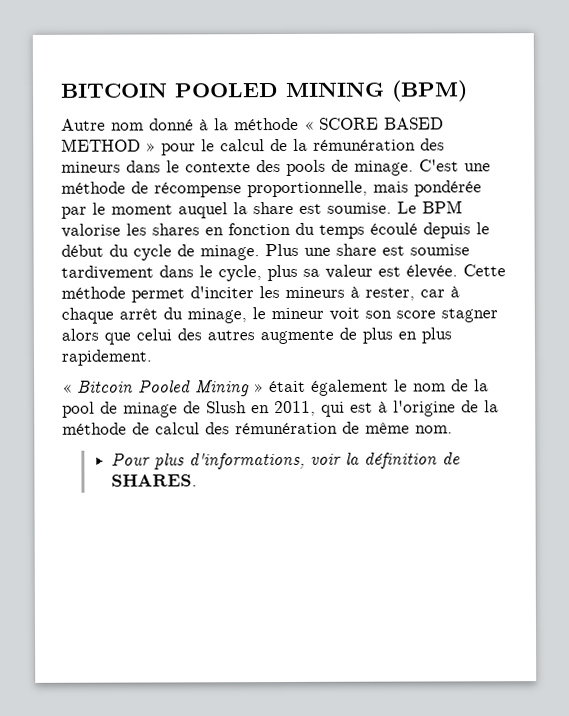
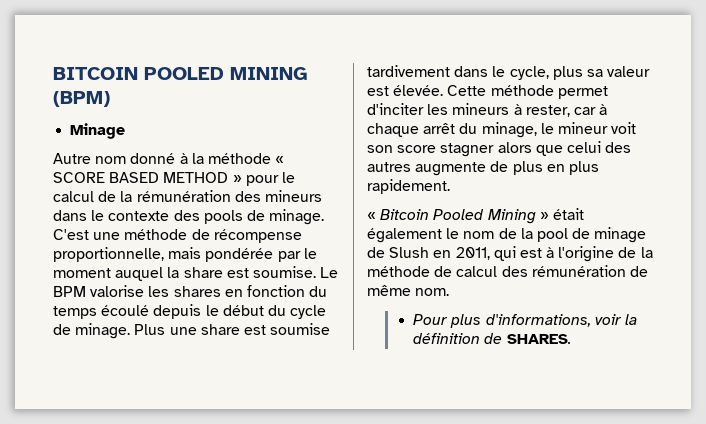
(468, 91) none -> [70,123,126,139] // Minage

